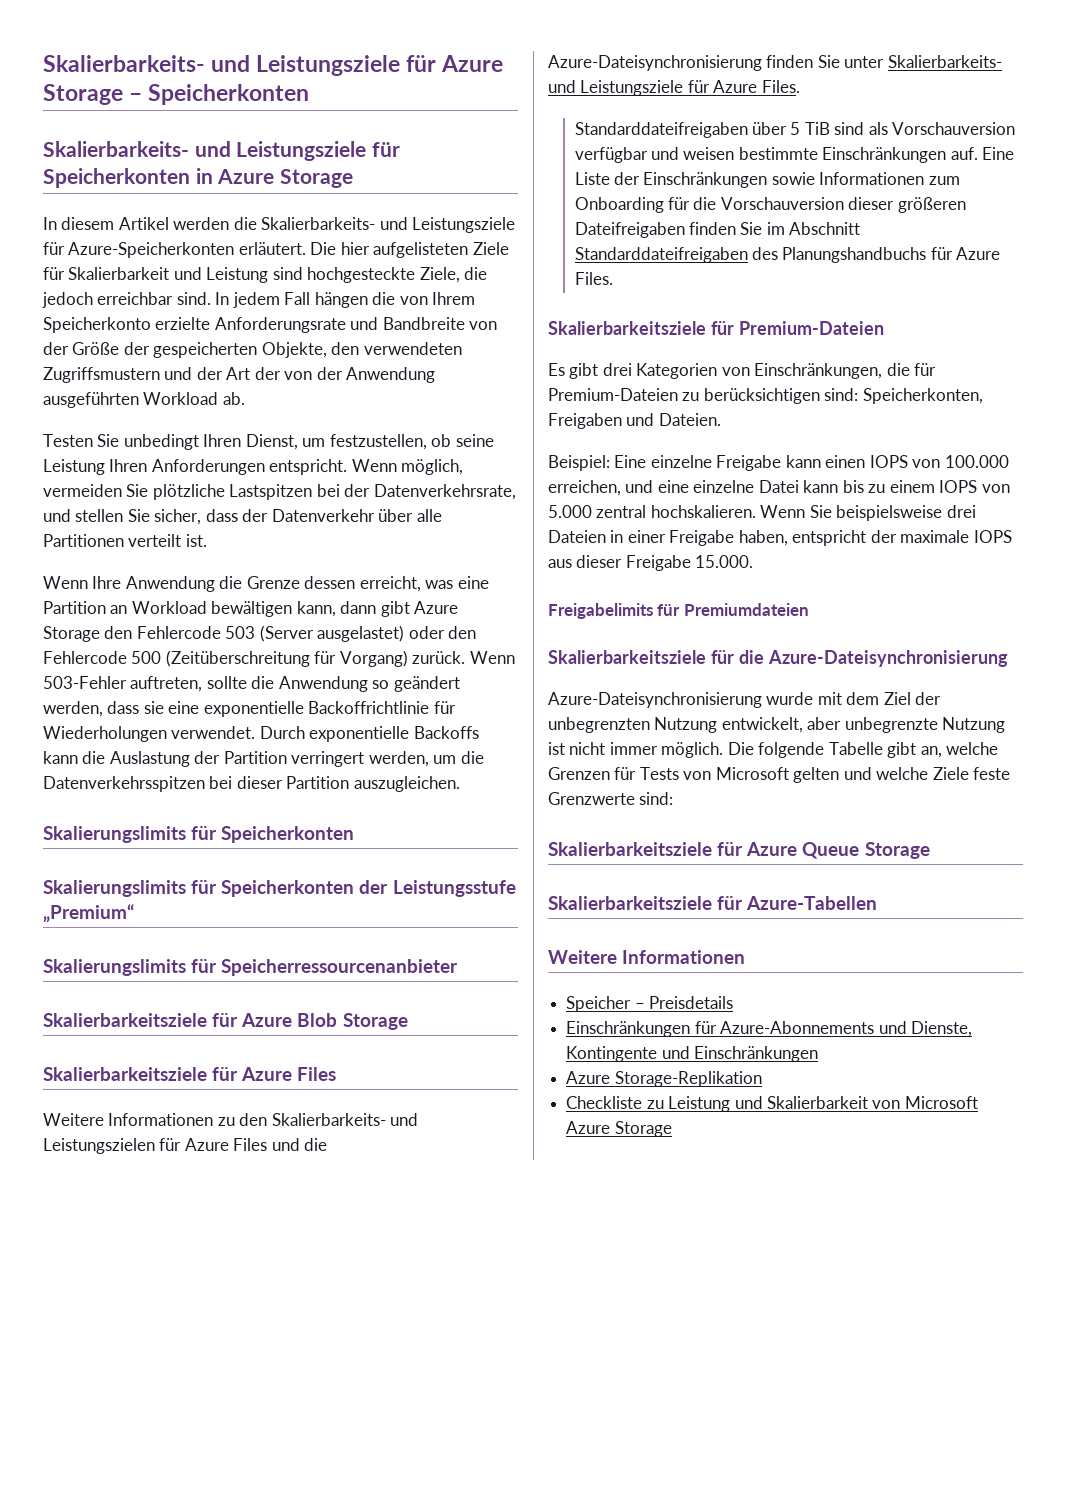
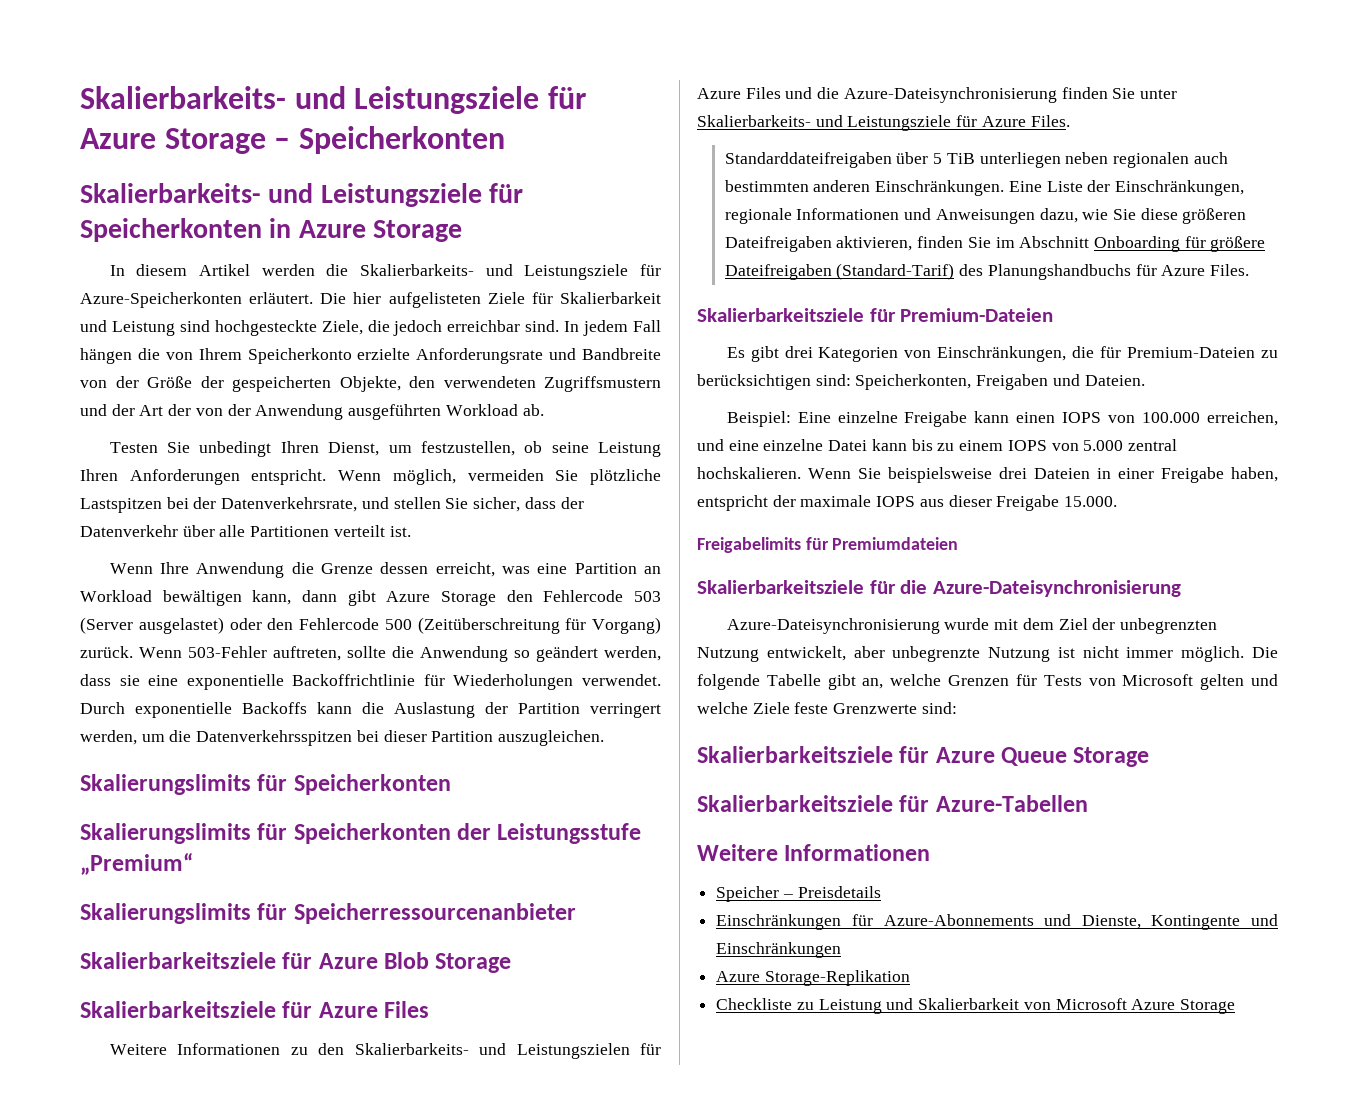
[834,122,1016,135] [574,147,1015,163] [574,172,960,188] [574,197,895,213] sind als Vorschauversion verfügbar und weisen bestimmte Einschränkungen auf. Eine Liste der Einschränkungen sowie Informationen zum Onboarding für die Vorschauversion dieser -> [979,152,1228,168] [724,180,1244,196] [724,208,1178,224] unterliegen neben regionalen auch bestimmten anderen Einschränkungen. Eine Liste der Einschränkungen, regionale Informationen und Anweisungen dazu, wie Sie diese
(685, 230) none -> [836,236,913,251] aktivieren,
[574,247,748,263] Standarddateifreigaben -> [1093,236,1266,252] [724,263,955,280] Onboarding für größere Dateifreigaben (Standard-Tarif)

